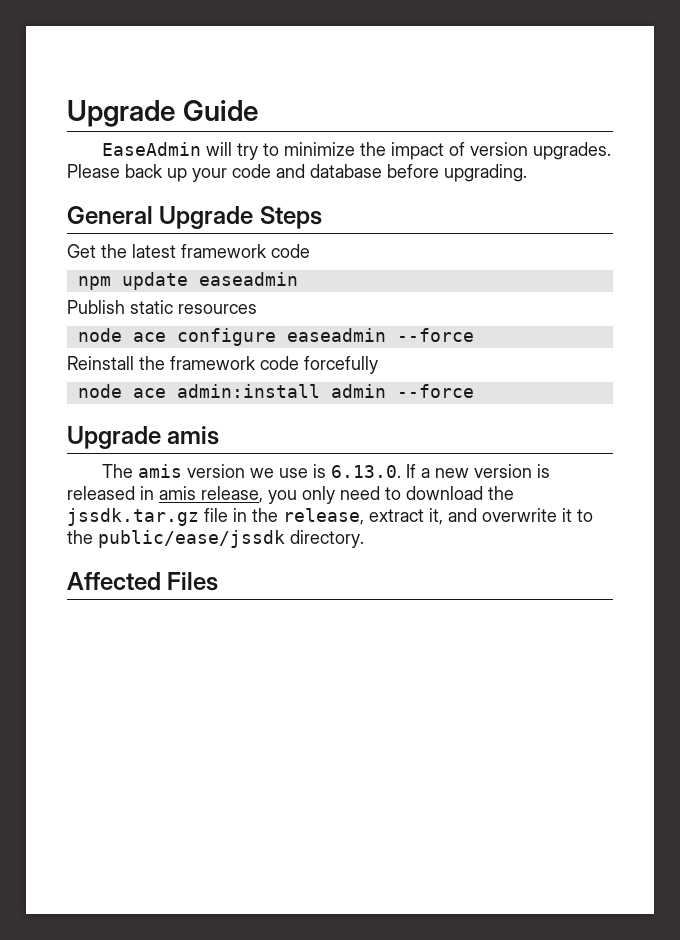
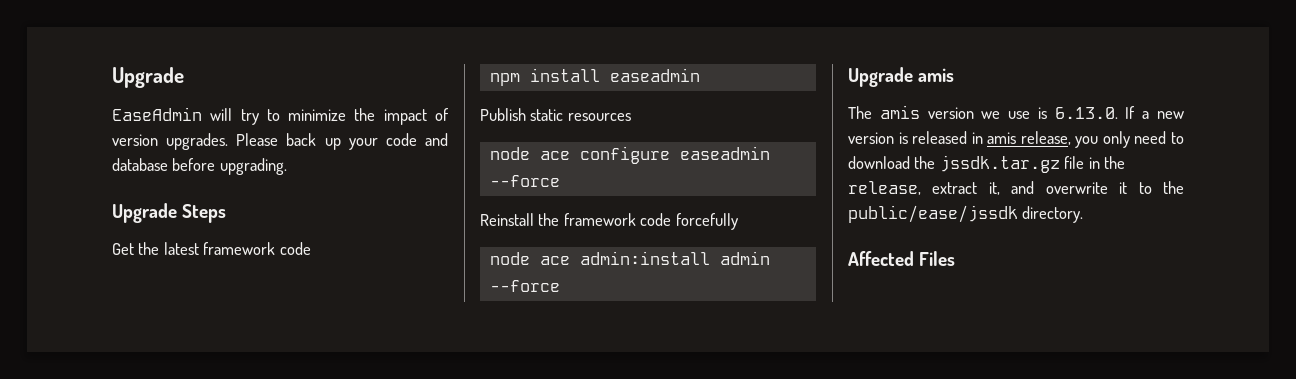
[67,100,258,127] Upgrade Guide -> [112,67,184,88] Upgrade
[67,206,153,224] General -> (287, 166) none
[121,272,188,290] update -> [529,68,600,82] install

